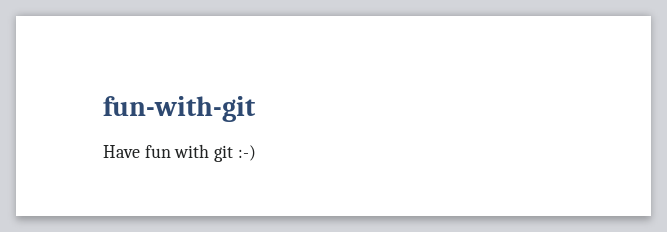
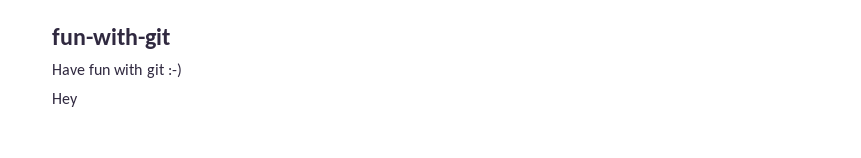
(256, 153) none -> [52,93,78,107] // Hey

